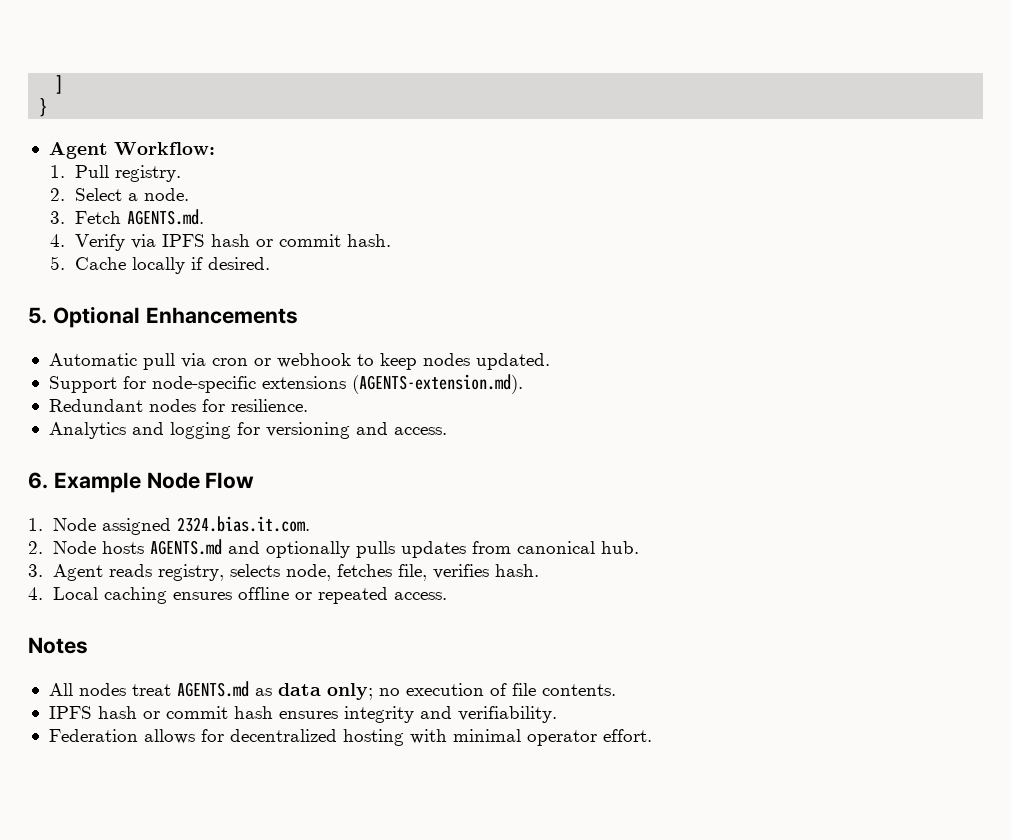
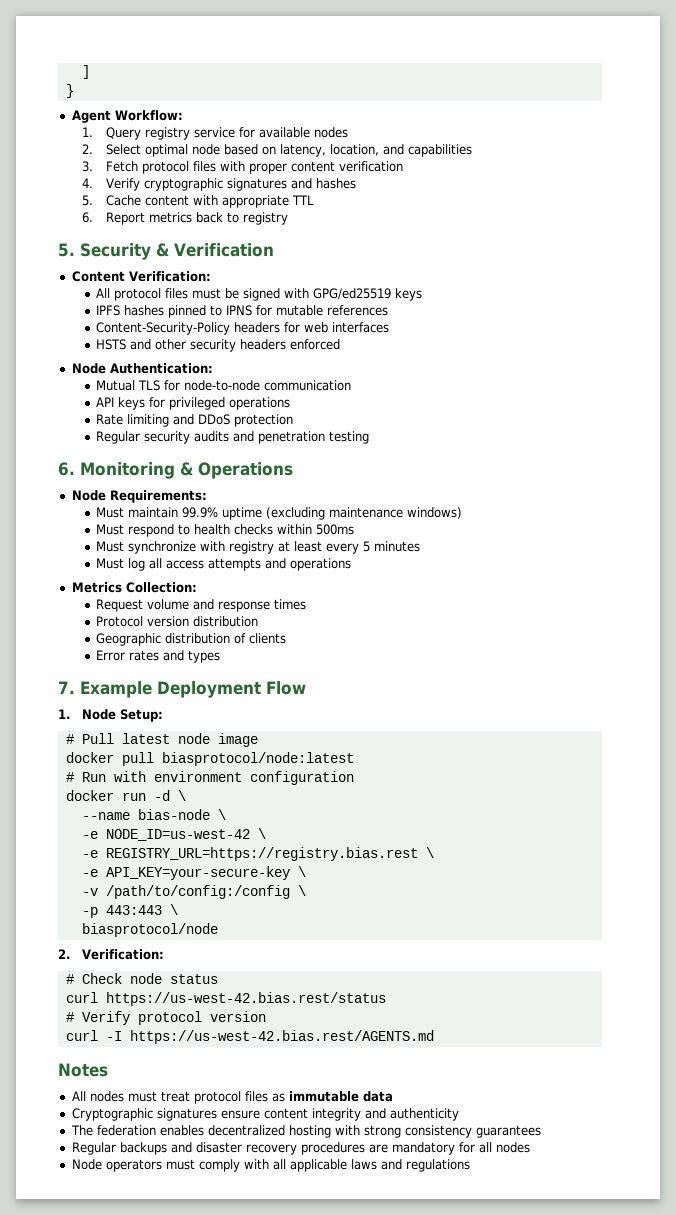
[74,165,181,182] [50,188,189,201] [50,209,204,225] [50,234,391,251] [50,256,270,274] [28,306,298,328] [48,353,550,370] [48,374,523,394] [48,399,308,412] [48,422,447,439] [28,472,255,493] [28,516,310,535] [28,539,639,558] [28,564,539,581] [28,587,447,604] [28,637,88,654] [48,681,616,700] [48,706,557,723] [48,729,652,746] Pull registry. // 2. Select a node. // 3. Fetch AGENTS.md. // 4. Verify via IPFS hash or commit hash. // 5. Cache locally if desired. // 5. Optional Enhancements // Automatic pull via cron or webhook to keep nodes updated. // Support for node-specific extensions (AGENTS-extension.md). // Redundant nodes for resilience. // Analytics and logging for versioning and access. // 6. Example Node Flow // 1. Node assigned 2324.bias.it.com. // 2. Node hosts AGENTS.md and optionally pulls updates from canonical hub. // 3. Agent reads registry, selects node, fetches file, verifies hash. // 4. Local caching ensures offline or repeated access. // Notes // All nodes treat AGENTS.md as data only; no execution of file contents. // IPFS hash or commit hash ensures integrity and verifiability. // Federation allows for decentralized hosting with minimal operator effort. -> [106,127,349,140] [82,144,473,157] [82,161,404,174] [82,178,357,191] [82,195,315,208] [82,212,289,225] [58,243,274,260] [71,271,211,282] [95,288,422,301] [95,305,388,318] [95,322,389,335] [95,339,340,352] [71,363,213,374] [95,380,351,391] [95,397,290,410] [95,414,293,427] [95,431,369,444] [58,462,293,479] [71,490,207,503] [95,507,462,520] [95,524,354,537] [95,541,420,554] [95,558,351,571] [71,582,197,593] [95,599,306,612] [95,616,258,627] [95,633,286,646] [95,650,220,663] [58,681,306,698] [58,709,164,722] [65,733,258,747] [65,752,354,766] [65,771,354,785] [65,790,186,801] [81,809,226,820] [81,828,266,841] [81,847,434,861] [81,866,306,880] [81,885,306,899] [81,904,178,918] [81,923,218,937] [58,949,165,960] [65,973,218,984] [65,992,386,1006] [65,1011,266,1025] [65,1030,434,1044] [58,1063,108,1077] [71,1091,393,1104] [71,1108,459,1121] [70,1125,541,1138] [71,1142,530,1155] [71,1159,470,1172] Query registry service for available nodes // 2. Select optimal node based on latency, location, and capabilities // 3. Fetch protocol files with proper content verification // 4. Verify cryptographic signatures and hashes // 5. Cache content with appropriate TTL // 6. Report metrics back to registry // 5. Security & Verification // Content Verification: // All protocol files must be signed with GPG/ed25519 keys // IPFS hashes pinned to IPNS for mutable references // Content-Security-Policy headers for web interfaces // HSTS and other security headers enforced // Node Authentication: // Mutual TLS for node-to-node communication // API keys for privileged operations // Rate limiting and DDoS protection // Regular security audits and penetration testing // 6. Monitoring & Operations // Node Requirements: // Must maintain 99.9% uptime (excluding maintenance windows) // Must respond to health checks within 500ms // Must synchronize with registry at least every 5 minutes // Must log all access attempts and operations // Metrics Collection: // Request volume and response times // Protocol version distribution // Geographic distribution of clients // Error rates and types // 7. Example Deployment Flow // 1. Node Setup: // # Pull latest node image // docker pull biasprotocol/node:latest // # Run with environment configuration // docker run -d \ // --name bias-node \ // -e NODE_ID=us-west-42 \ // -e REGISTRY_URL=https://registry.bias.rest \ // -e API_KEY=your-secure-key \ // -v /path/to/config:/config \ // -p 443:443 \ // biasprotocol/node // 2. Verification: // # Check node status // curl https://us-west-42.bias.rest/status // # Verify protocol version // curl -I https://us-west-42.bias.rest/AGENTS.md // Notes // All nodes must treat protocol files as immutable data // Cryptographic signatures ensure content integrity and authenticity // The federation enables decentralized hosting with strong consistency guarantees // Regular backups and disaster recovery procedures are mandatory for all nodes // Node operators must comply with all applicable laws and regulations

